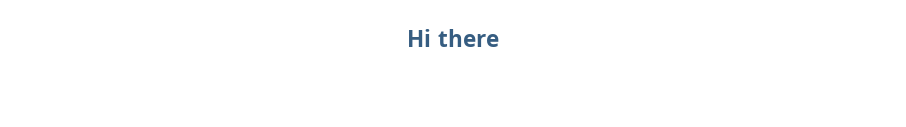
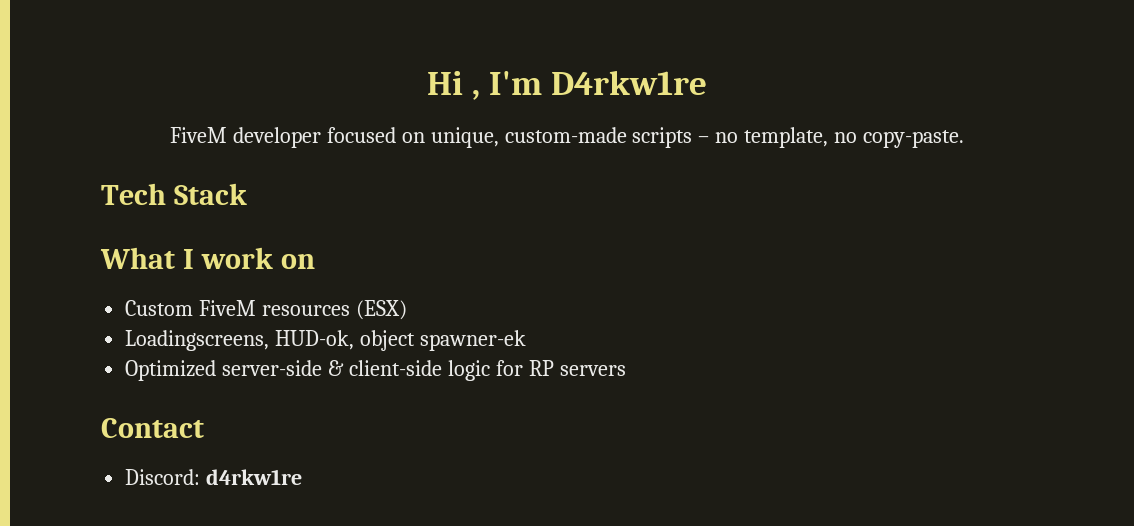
[437,29,499,47] there -> [471,70,708,100] [169,127,965,148] [101,183,247,205] [100,247,315,269] [125,300,408,320] [125,330,527,351] [125,360,626,381] [101,418,204,438] [125,469,303,485] , I'm D4rkw1re // FiveM developer focused on unique, custom-made scripts – no template, no copy-paste. // Tech Stack // What I work on // Custom FiveM resources (ESX) // Loadingscreens, HUD-ok, object spawner-ek // Optimized server-side & client-side logic for RP servers // Contact // Discord: d4rkw1re

